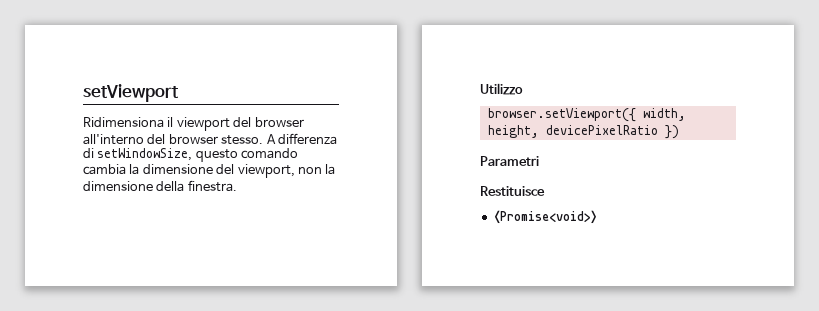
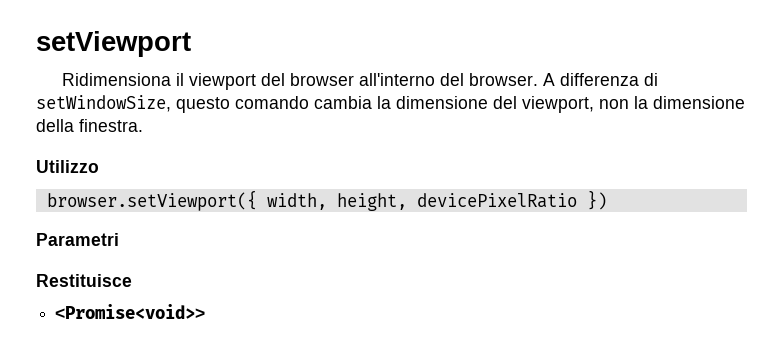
[168,134,264,145] browser stesso. -> [468,73,538,86] browser.

